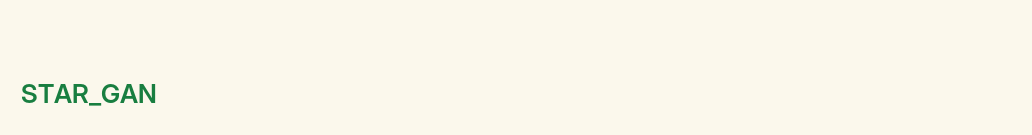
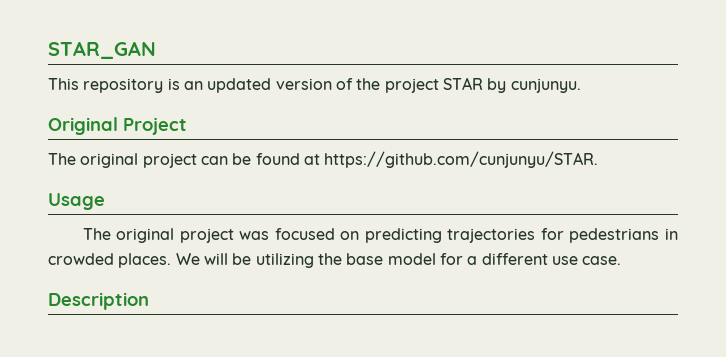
(157, 95) none -> [48,77,581,93] [48,117,187,135] [48,151,599,168] [48,193,105,210] [82,228,679,243] [48,253,622,268] [48,292,149,310] // This repository is an updated version of the project STAR by cunjunyu. // Original Project // The original project can be found at https://github.com/cunjunyu/STAR. // Usage // The original project was focused on predicting trajectories for pedestrians in crowded places. We will be utilizing the base model for a different use case. // Description

